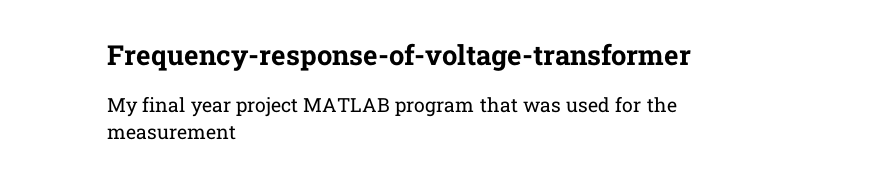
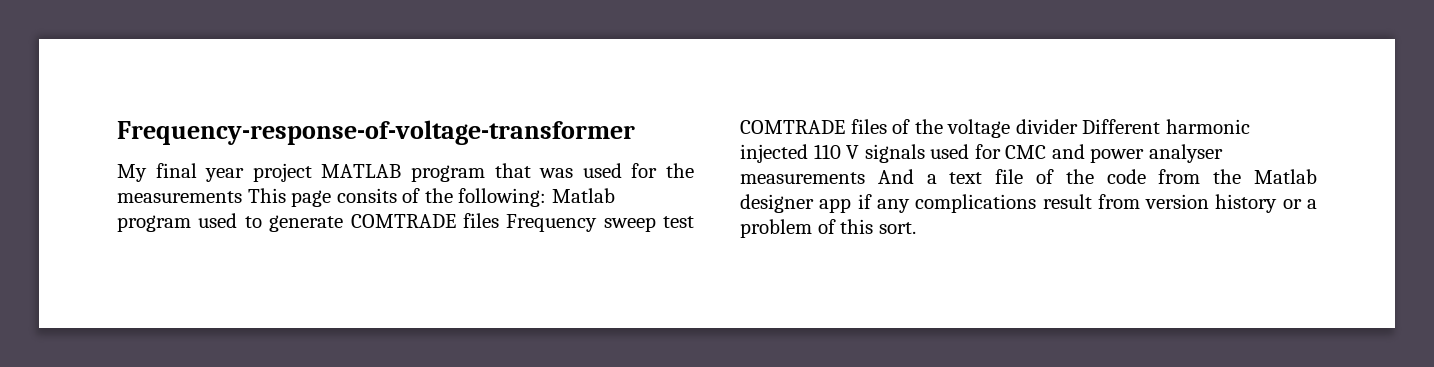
[107,126,236,140] measurement -> [117,188,615,207] [117,213,694,232] [740,119,1250,138] [740,144,1223,163] [740,169,1317,184] [740,194,1317,213] [740,219,916,238] measurements This page consits of the following: Matlab program used to generate COMTRADE files Frequency sweep test COMTRADE files of the voltage divider Different harmonic injected 110 V signals used for CMC and power analyser measurements And a text file of the code from the Matlab designer app if any complications result from version history or a problem of this sort.

